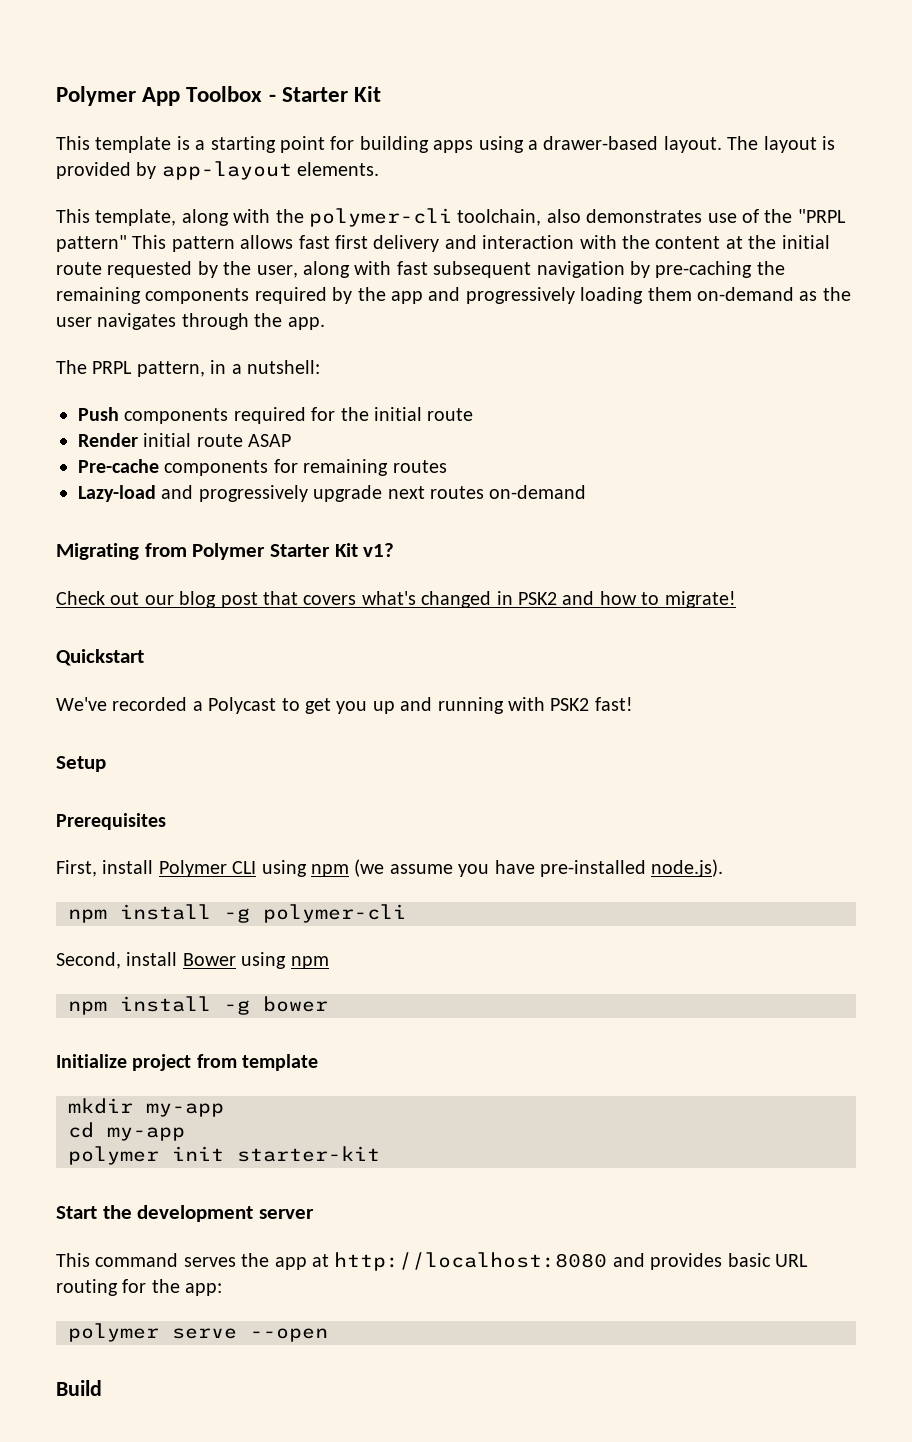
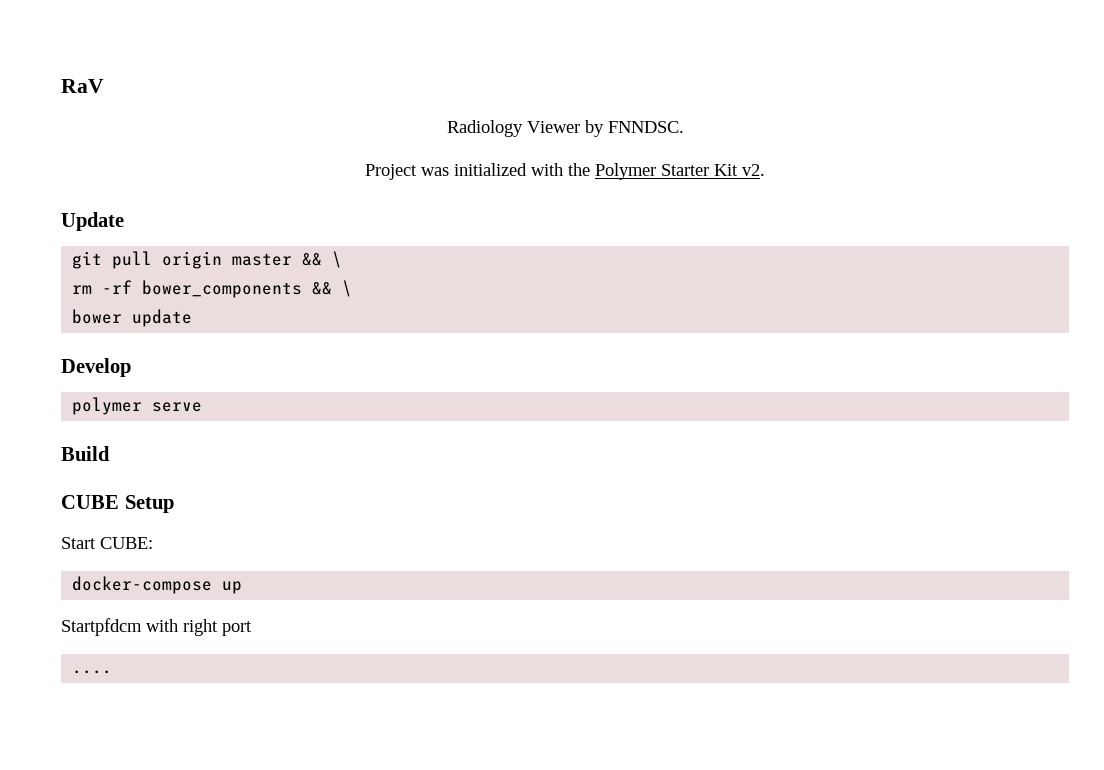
[56,86,382,106] [56,136,835,153] [56,161,380,180] [56,208,846,227] [56,235,830,252] [56,261,785,278] [56,287,851,304] [56,313,325,330] [56,360,320,377] [78,407,474,424] [78,433,292,447] [78,459,447,476] [78,485,587,502] [56,543,395,560] [56,591,736,608] [56,649,144,666] [56,697,633,714] [56,756,106,772] [56,813,166,830] [56,859,724,877] [68,904,406,923] [56,952,329,969] [68,996,328,1015] [56,1054,319,1071] [68,1098,224,1117] [68,1122,185,1141] [68,1146,380,1165] [56,1205,315,1222] [56,1252,808,1271] [56,1279,223,1296] Polymer App Toolbox - Starter Kit // This template is a starting point for building apps using a drawer-based layout. The layout is provided by app-layout elements. // This template, along with the polymer-cli toolchain, also demonstrates use of the "PRPL pattern" This pattern allows fast first delivery and interaction with the content at the initial route requested by the user, along with fast subsequent navigation by pre-caching the remaining components required by the app and progressively loading them on-demand as the user navigates through the app. // The PRPL pattern, in a nutshell: // Push components required for the initial route // Render initial route ASAP // Pre-cache components for remaining routes // Lazy-load and progressively upgrade next routes on-demand // Migrating from Polymer Starter Kit v1? // Check out our blog post that covers what's changed in PSK2 and how to migrate! // Quickstart // We've recorded a Polycast to get you up and running with PSK2 fast! // Setup // Prerequisites // First, install Polymer CLI using npm (we assume you have pre-installed node.js). // npm install -g polymer-cli // Second, install Bower using npm // npm install -g bower // Initialize project from template // mkdir my-app // cd my-app // polymer init starter-kit // Start the development server // This command serves the app at http://localhost:8080 and provides basic URL routing for the app: -> [61,79,104,93] [446,120,684,137] [365,163,765,180] [61,212,124,231] [72,251,343,269] [72,280,353,298] [72,309,193,327] [61,358,131,377] RaV // Radiology Viewer by FNNDSC. // Project was initialized with the Polymer Starter Kit v2. // Update // git pull origin master && \ // rm -rf bower_components && \ // bower update // Develop
[250,1328,328,1342] --open -> (203, 407) none
(102, 1388) none -> [61,495,174,513] [61,537,153,549] [72,576,243,594] [61,618,252,636] [72,670,113,674] // CUBE Setup // Start CUBE: // docker-compose up // Startpfdcm with right port // ....

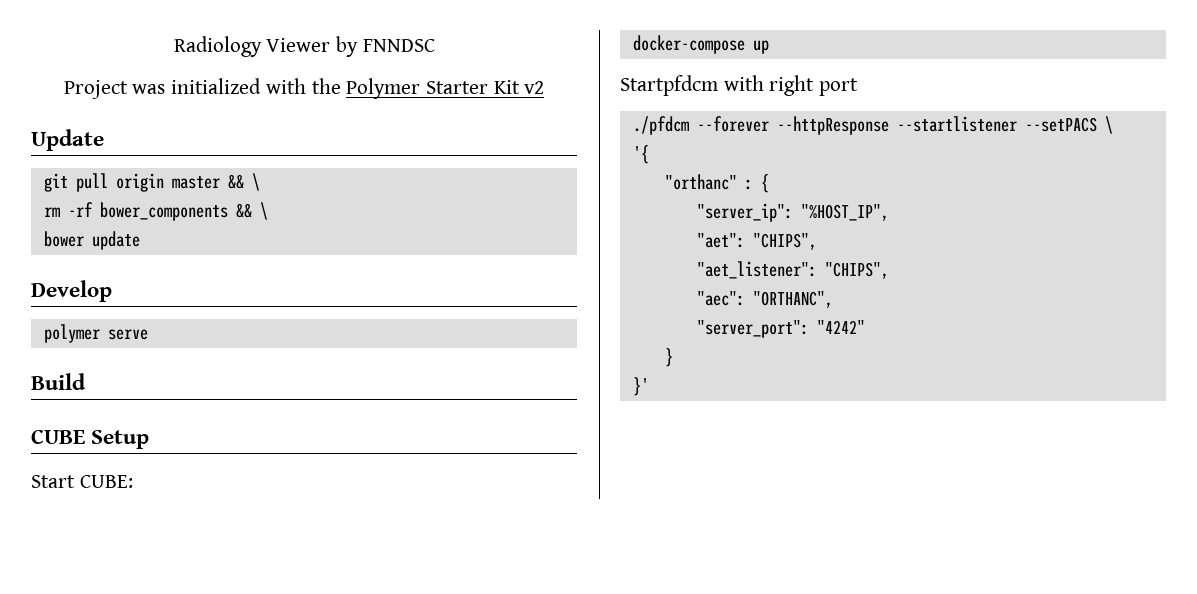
[61,79,104,93] RaV // -> (173, 46) none
[607,121,684,133] FNNDSC. -> [362,39,435,52] FNNDSC
[742,164,765,176] v2. -> [524,81,545,94] v2
[72,670,113,674] .... -> [632,116,1113,135] [632,145,649,164] [664,174,769,193] [696,203,889,222] [696,233,817,250] [696,261,889,279] [696,291,833,308] [696,320,865,338] [664,348,673,367] [632,377,649,396] ./pfdcm --forever --httpResponse --startlistener --setPACS \ // '{ // "orthanc" : { // "server_ip": "%HOST_IP", // "aet": "CHIPS", // "aet_listener": "CHIPS", // "aec": "ORTHANC", // "server_port": "4242" // } // }'

